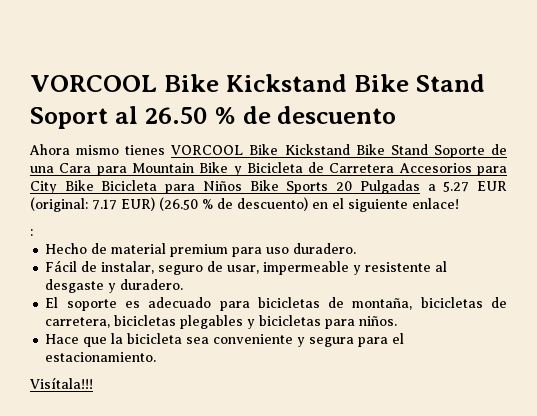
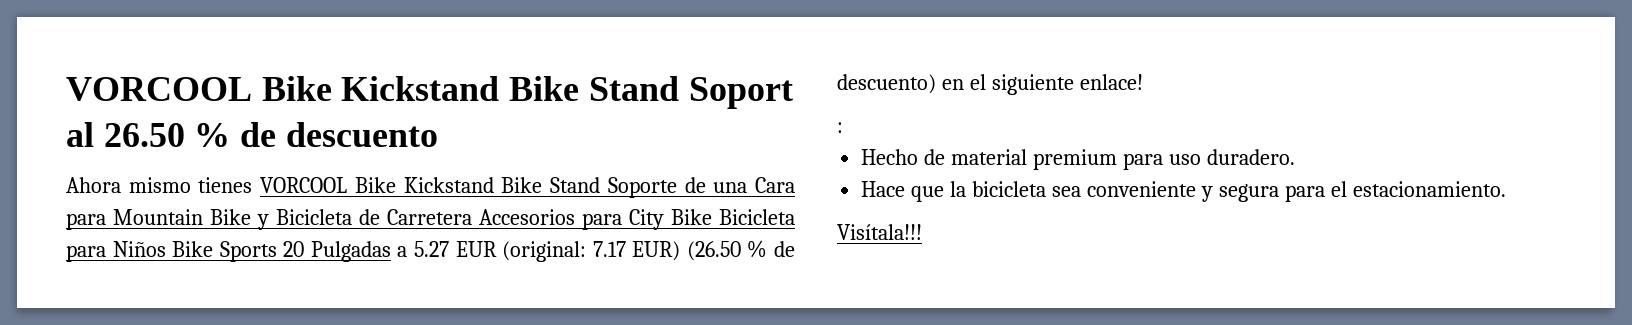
[45,260,448,275] [45,279,184,293] [45,297,507,311] [45,315,398,329] // Fácil de instalar, seguro de usar, impermeable y resistente al desgaste y duradero. // El soporte es adecuado para bicicletas de montaña, bicicletas de carretera, bicicletas plegables y bicicletas para niños. -> (1295, 157) none

